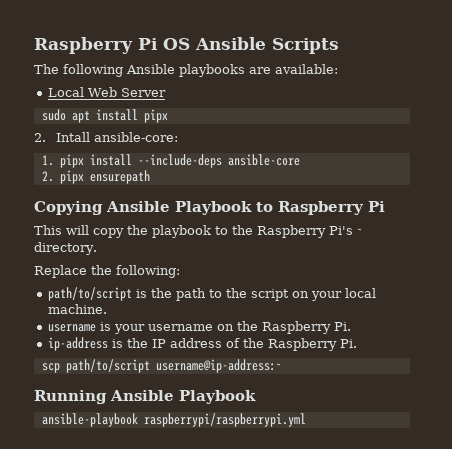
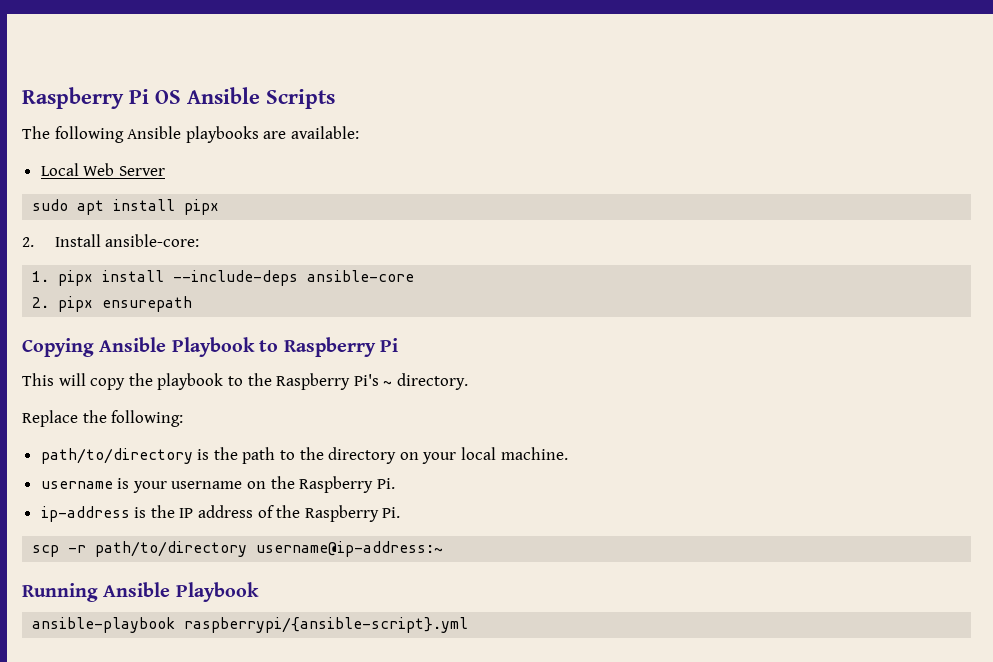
[55,132,90,142] Intall -> [54,234,101,247] Install
[48,287,133,301] path/to/script -> [40,448,193,464] path/to/directory
[251,289,290,301] script -> [328,447,397,464] directory
[65,359,150,373] path/to/script -> [68,541,248,557] -r path/to/directory
[143,413,306,427] raspberrypi/raspberrypi.yml -> [184,617,469,633] raspberrypi/{ansible-script}.yml

